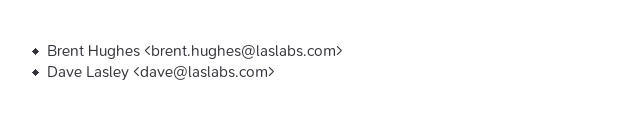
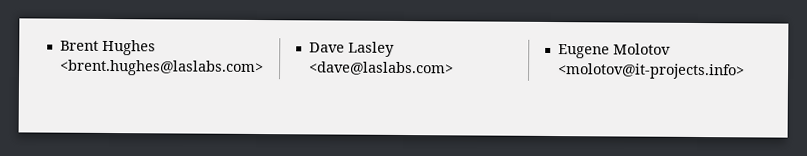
(276, 73) none -> [557,43,671,59] [557,63,745,80] // Eugene Molotov <molotov@it-projects.info>

